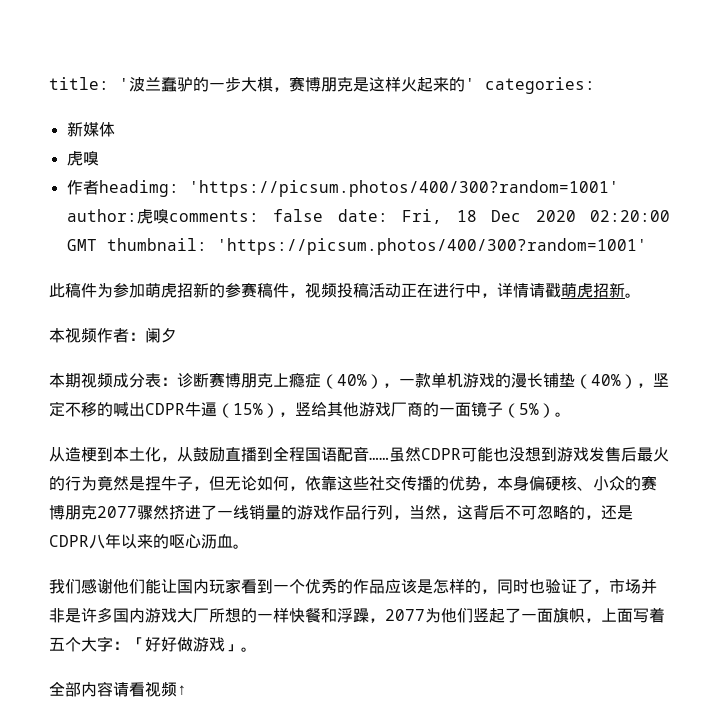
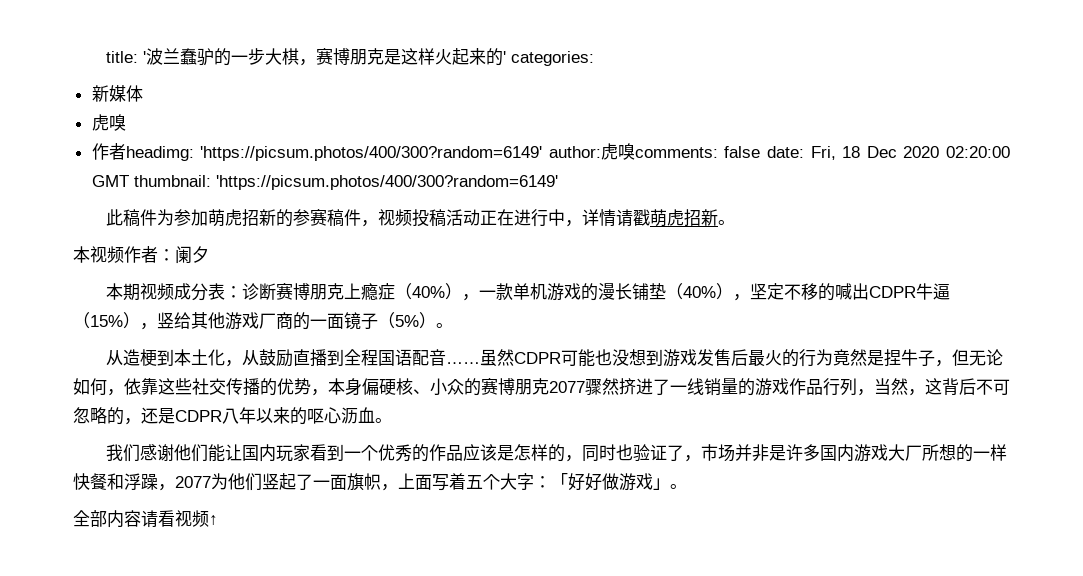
[188,180,619,197] 'https://picsum.photos/400/300?random=1001' -> [200,146,543,161] 'https://picsum.photos/400/300?random=6149'
[216,238,647,255] 'https://picsum.photos/400/300?random=1001' -> [215,175,558,190] 'https://picsum.photos/400/300?random=6149'

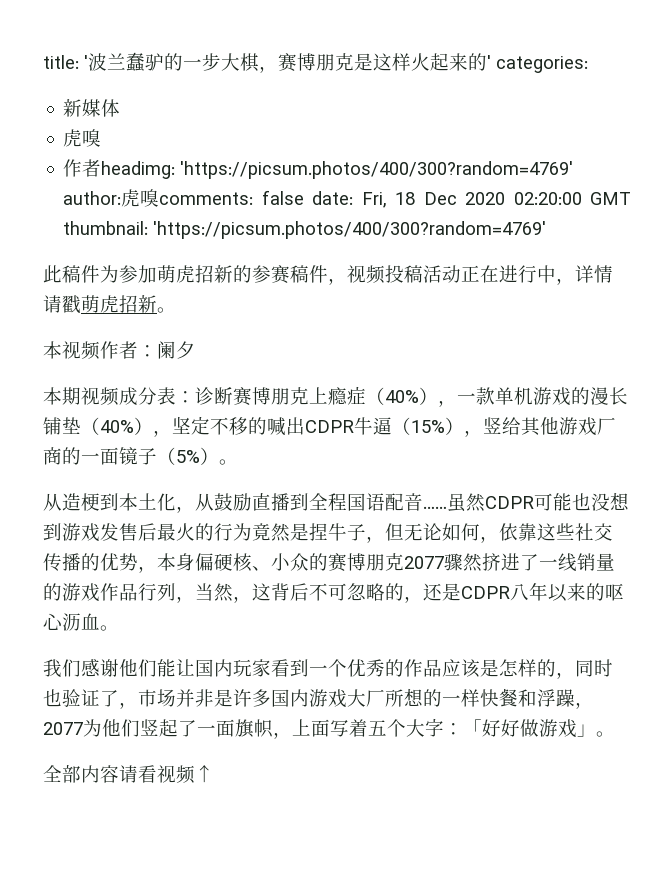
[200,146,543,161] 'https://picsum.photos/400/300?random=6149' -> [180,161,574,179] 'https://picsum.photos/400/300?random=4769'
[215,175,558,190] 'https://picsum.photos/400/300?random=6149' -> [153,221,547,239] 'https://picsum.photos/400/300?random=4769'

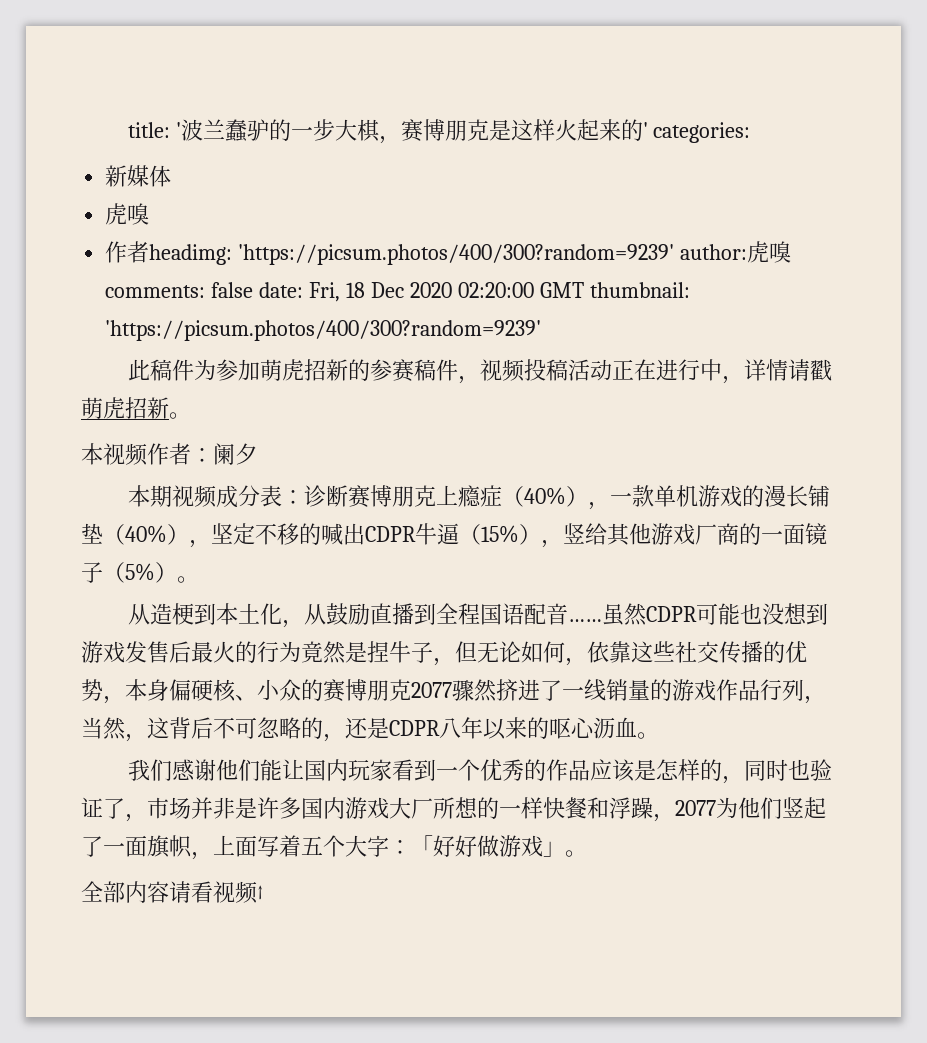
[180,161,574,179] 'https://picsum.photos/400/300?random=4769' -> [238,244,675,265] 'https://picsum.photos/400/300?random=9239'
[153,221,547,239] 'https://picsum.photos/400/300?random=4769' -> [105,320,542,341] 'https://picsum.photos/400/300?random=9239'

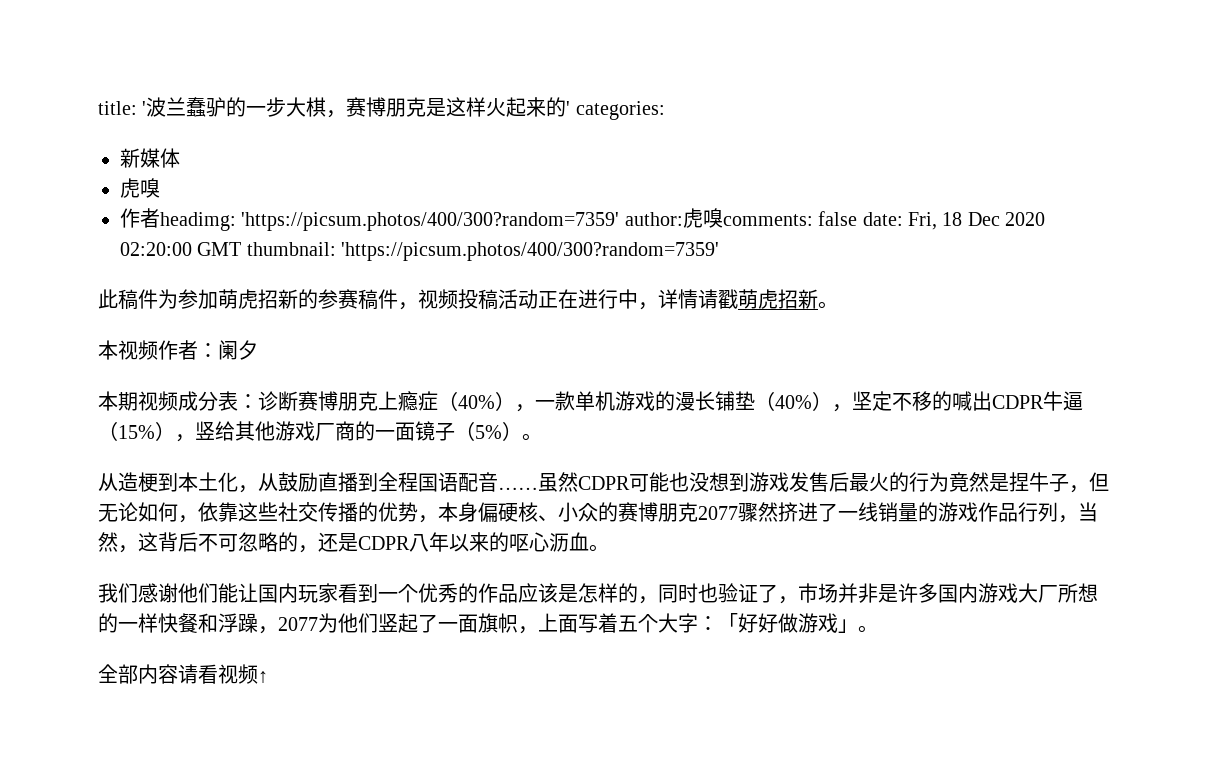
[238,244,675,265] 'https://picsum.photos/400/300?random=9239' -> [241,212,620,231] 'https://picsum.photos/400/300?random=7359'
[105,320,542,341] 'https://picsum.photos/400/300?random=9239' -> [341,242,720,261] 'https://picsum.photos/400/300?random=7359'

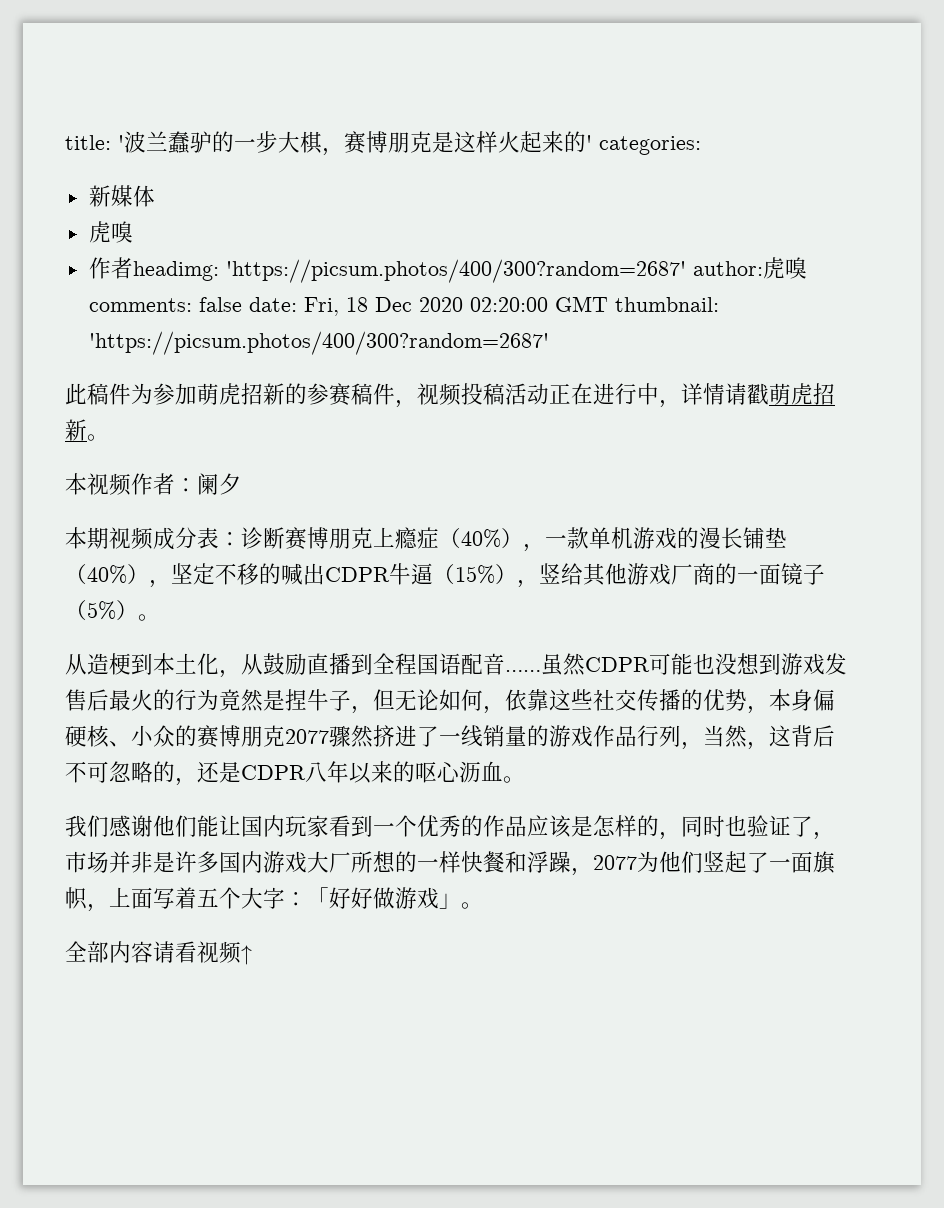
[241,212,620,231] 'https://picsum.photos/400/300?random=7359' -> [225,259,686,283] 'https://picsum.photos/400/300?random=2687'
[341,242,720,261] 'https://picsum.photos/400/300?random=7359' -> [88,331,549,355] 'https://picsum.photos/400/300?random=2687'

